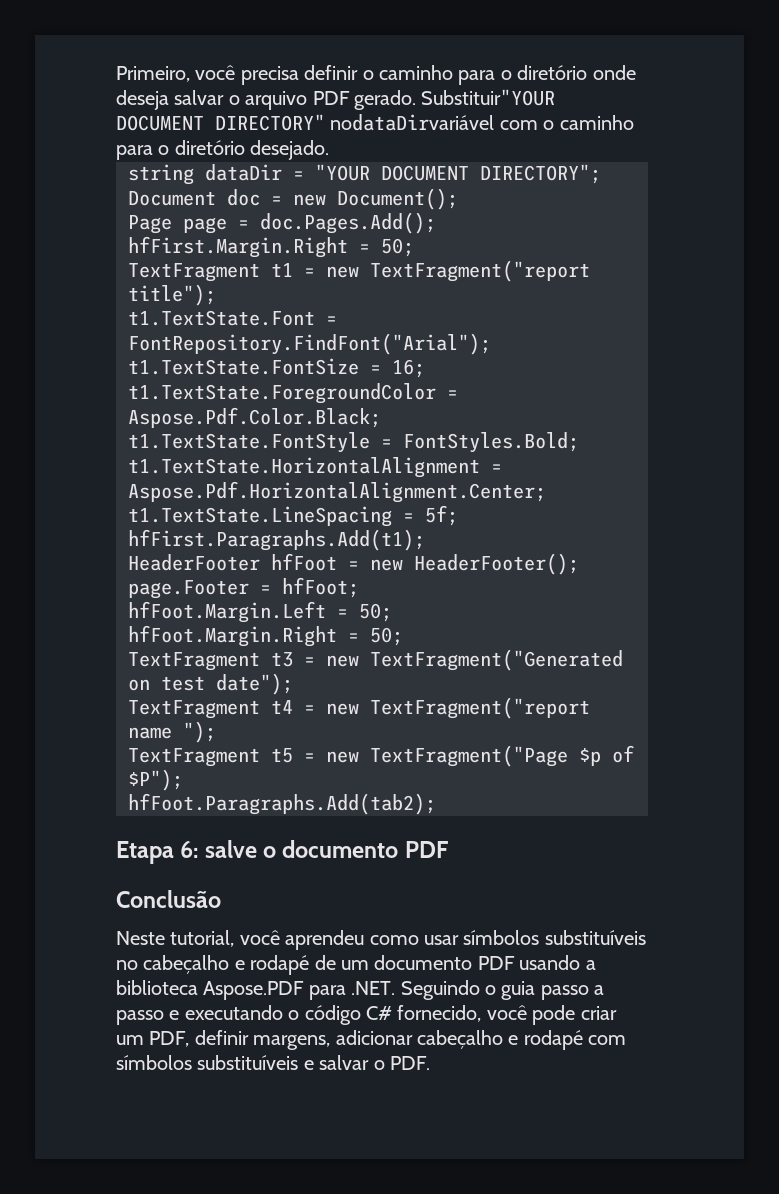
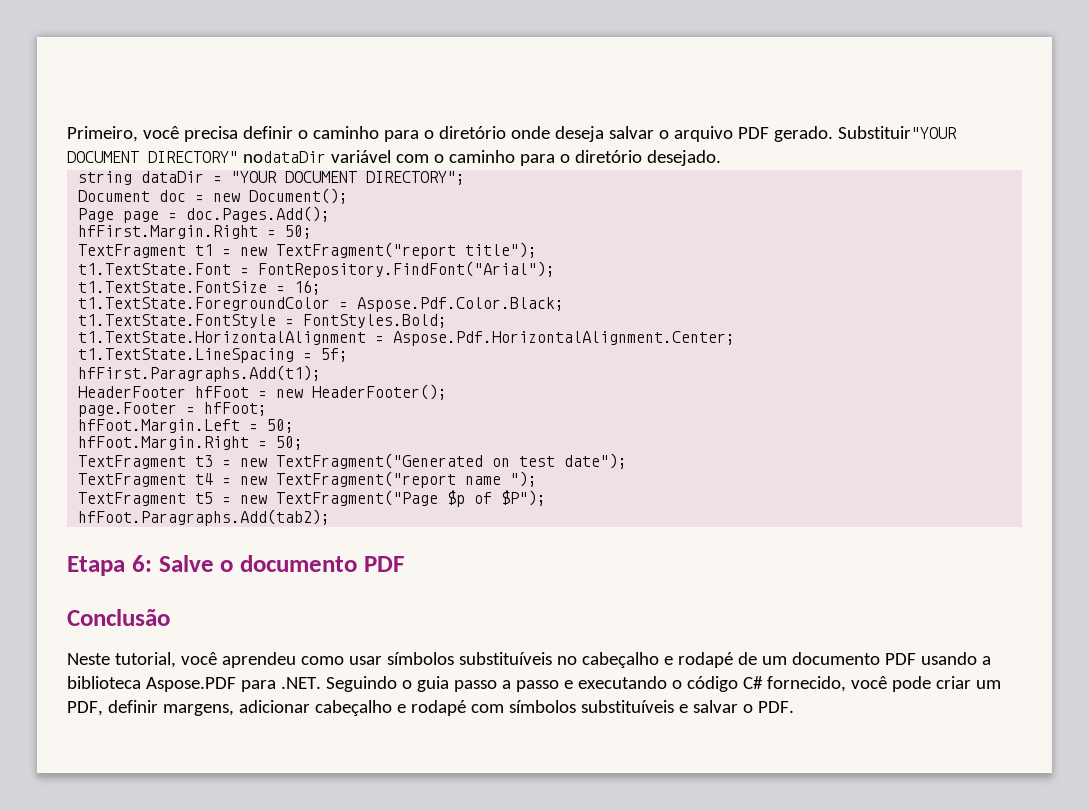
[330,114,495,131] nodataDirvariável -> [242,150,391,163] nodataDir variável
[204,840,257,858] salve -> [158,555,214,572] Salve

